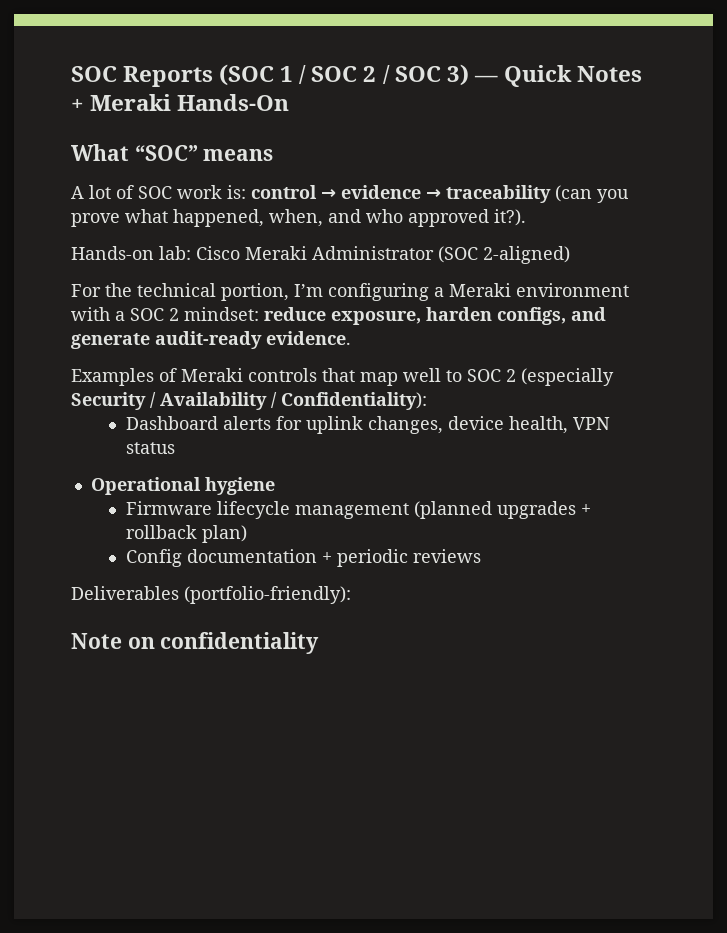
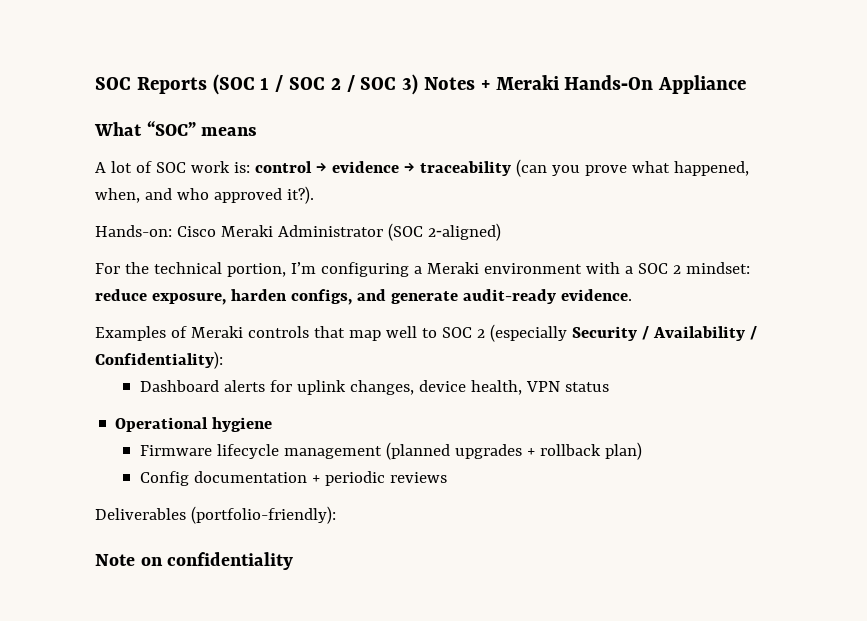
[473,65,572,87] — Quick -> (419, 84) none
(290, 102) none -> [658,75,747,94] Appliance
[71,246,191,260] Hands-on lab: -> [95,225,172,237] Hands-on:

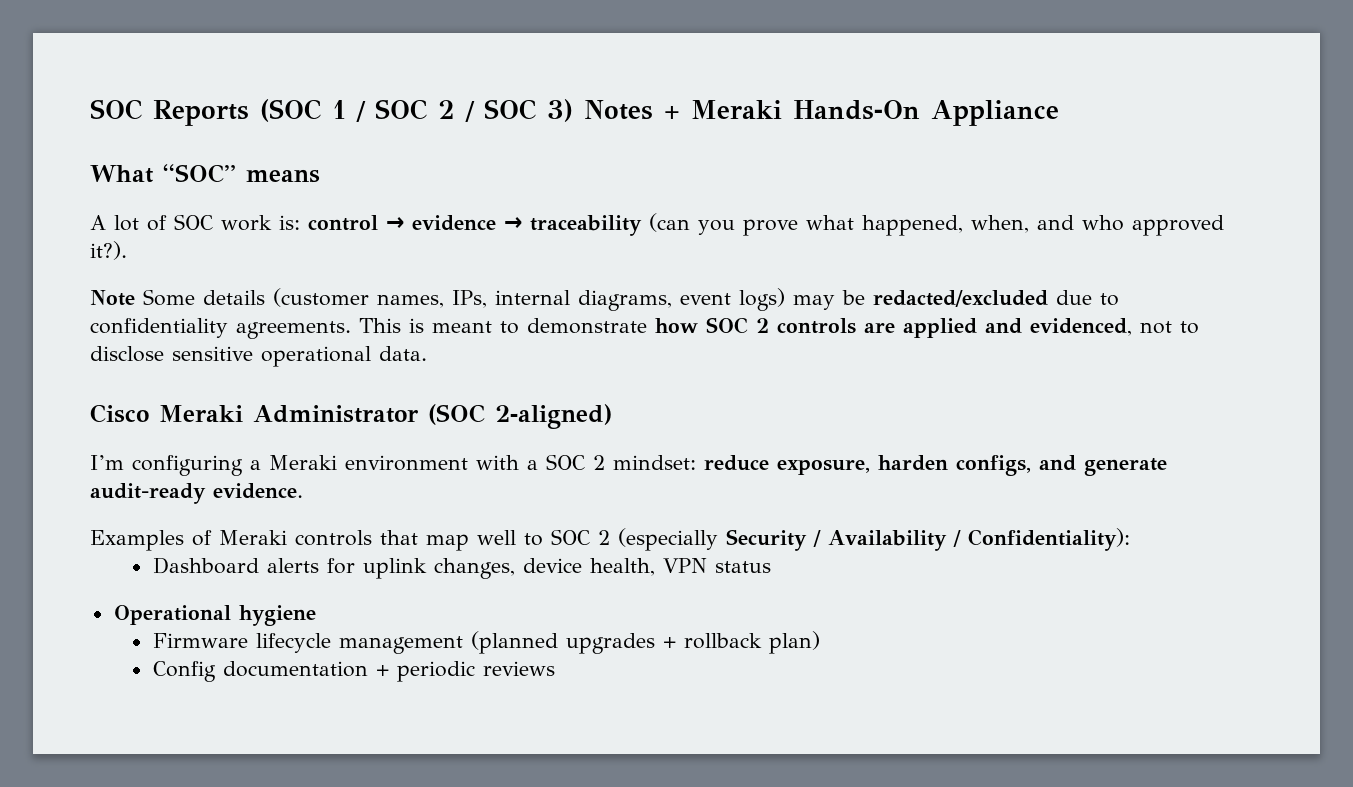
[95,225,172,237] Hands-on: -> [90,288,1119,311] [90,317,1199,339] [90,346,427,367] Note Some details (customer names, IPs, internal diagrams, event logs) may be redacted/excluded due to confidentiality agreements. This is meant to demonstrate how SOC 2 controls are applied and evidenced, not to disclose sensitive operational data. //
[95,262,286,277] For the technical portion, -> (612, 416) none
[95,506,336,524] [95,552,294,570] // Deliverables (portfolio-friendly): // Note on confidentiality -> (555, 668) none

